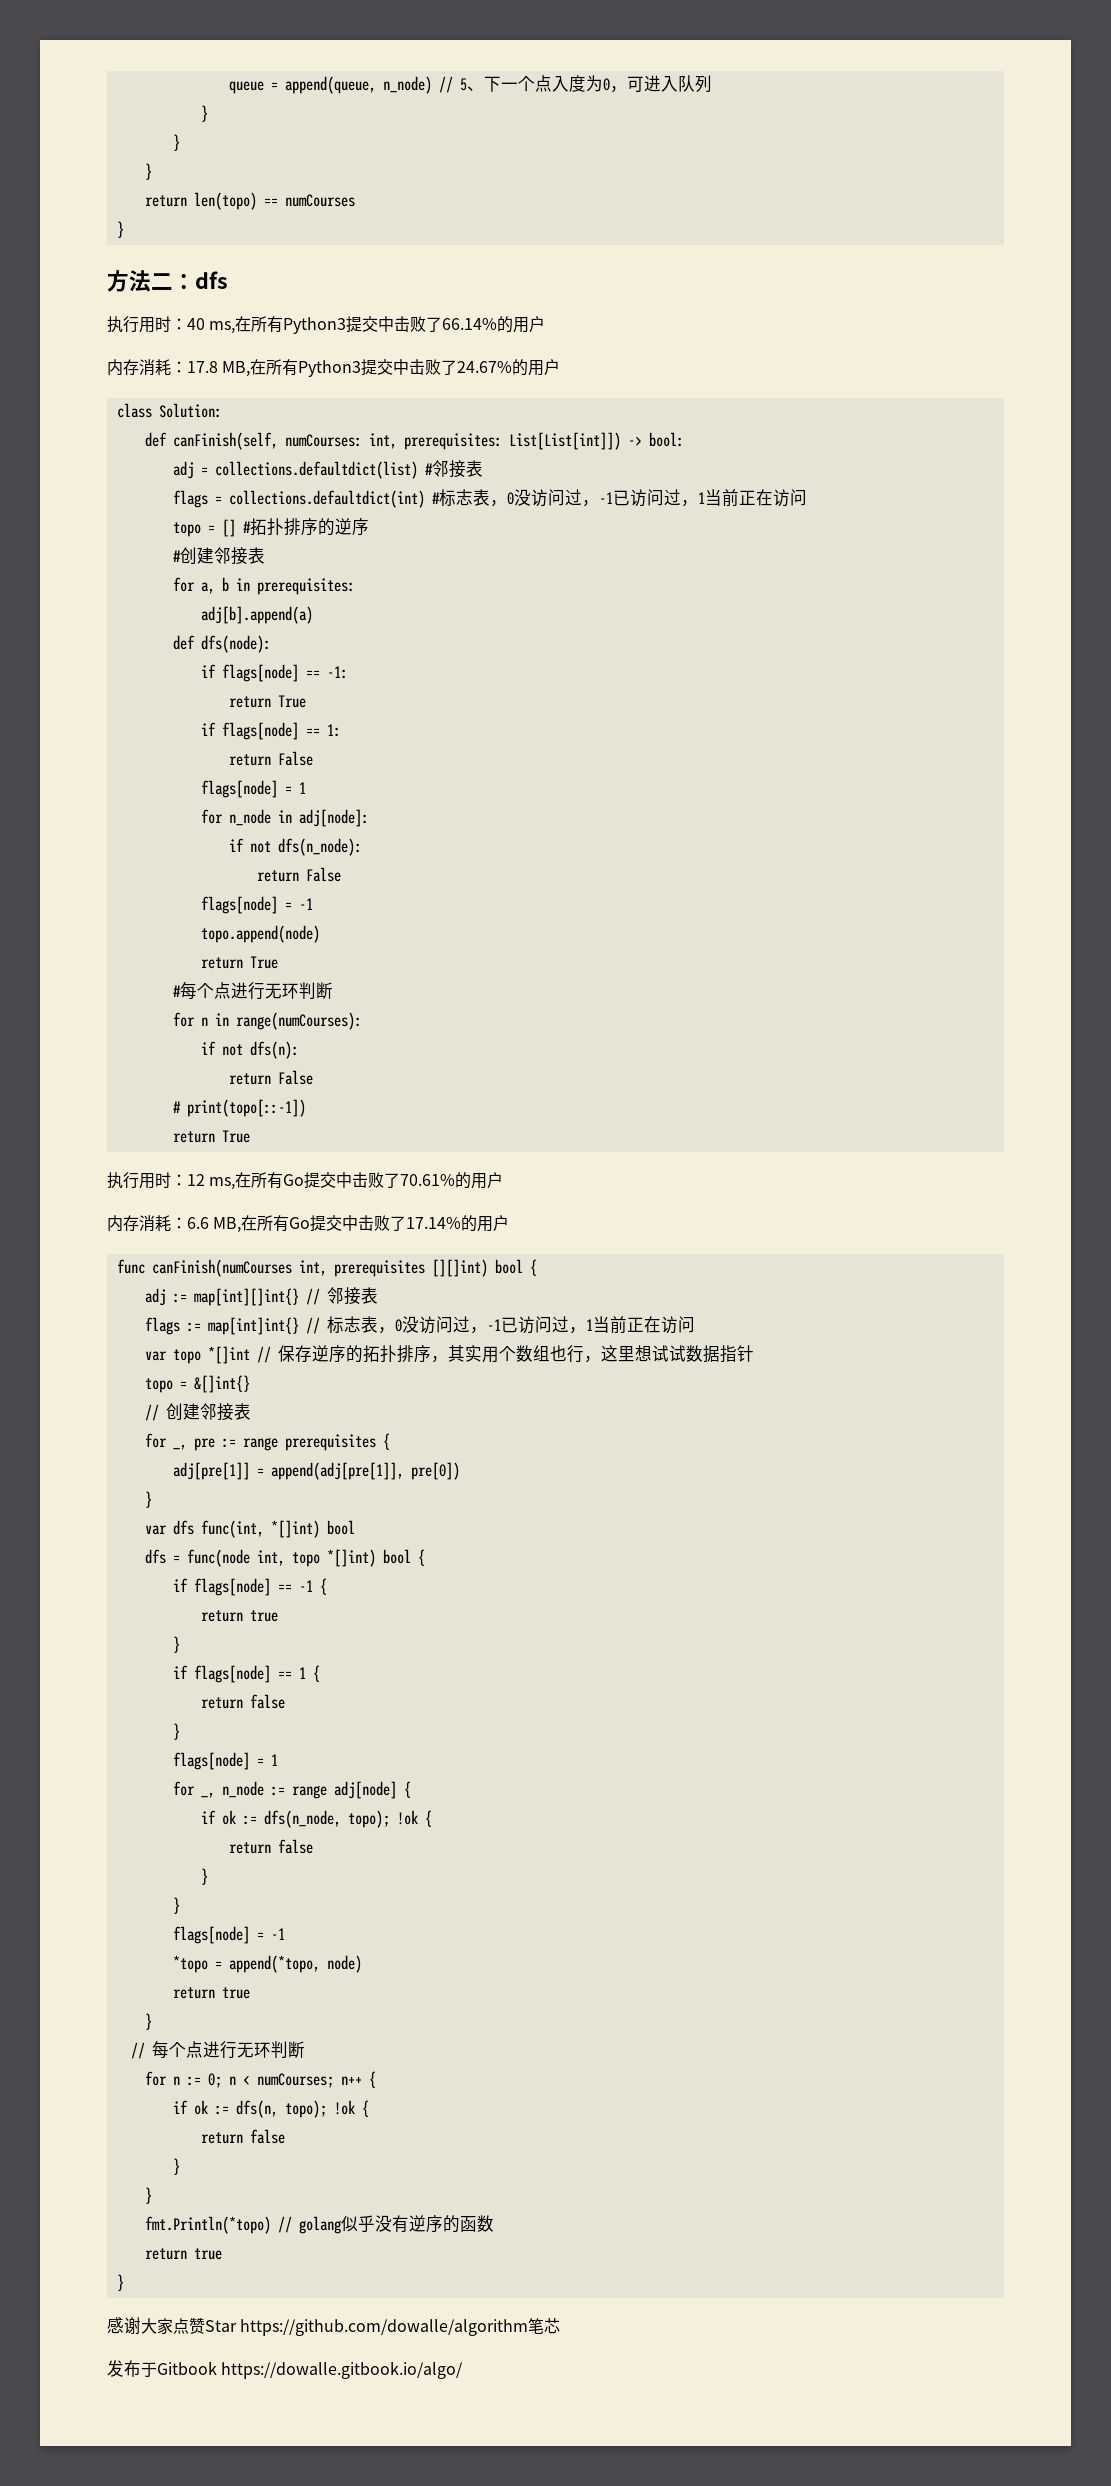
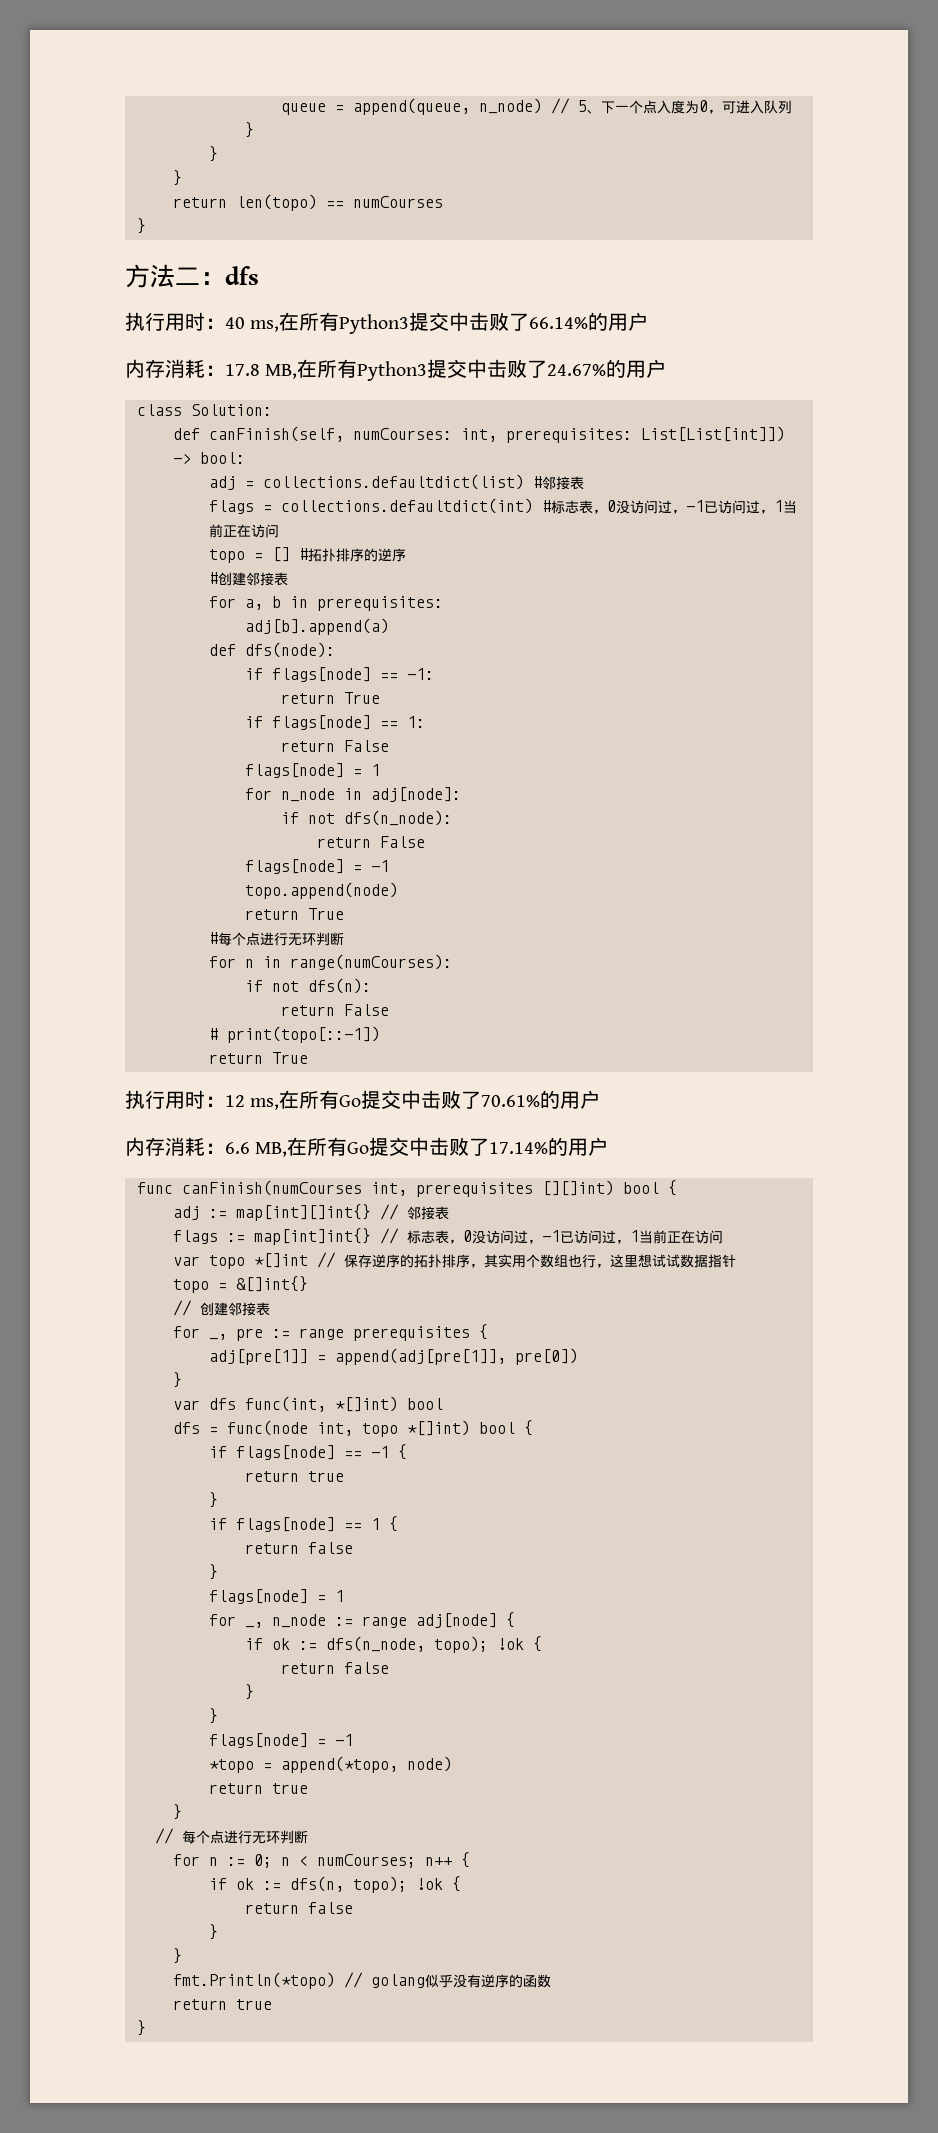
[107,2317,561,2336] [107,2360,464,2379] // 感谢大家点赞Star https://github.com/dowalle/algorithm笔芯 // 发布于Gitbook https://dowalle.gitbook.io/algo/ -> (146, 2028) none

